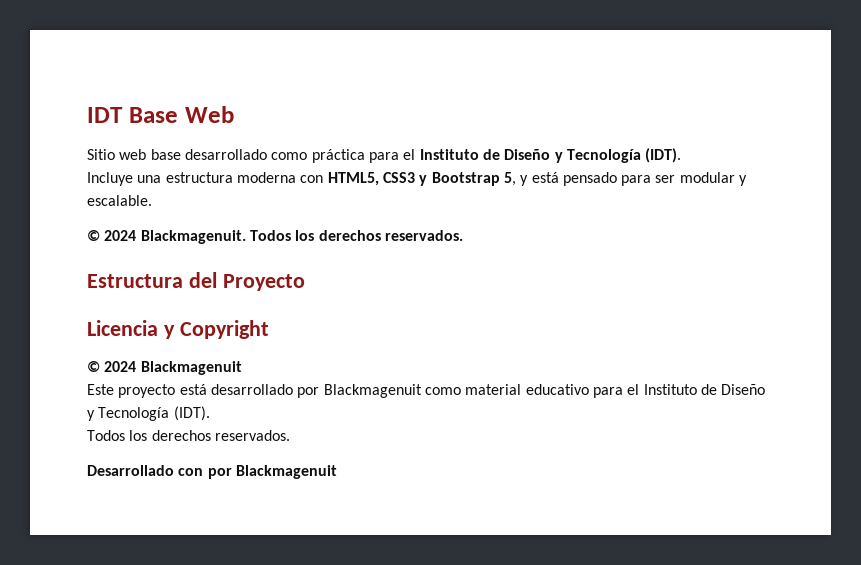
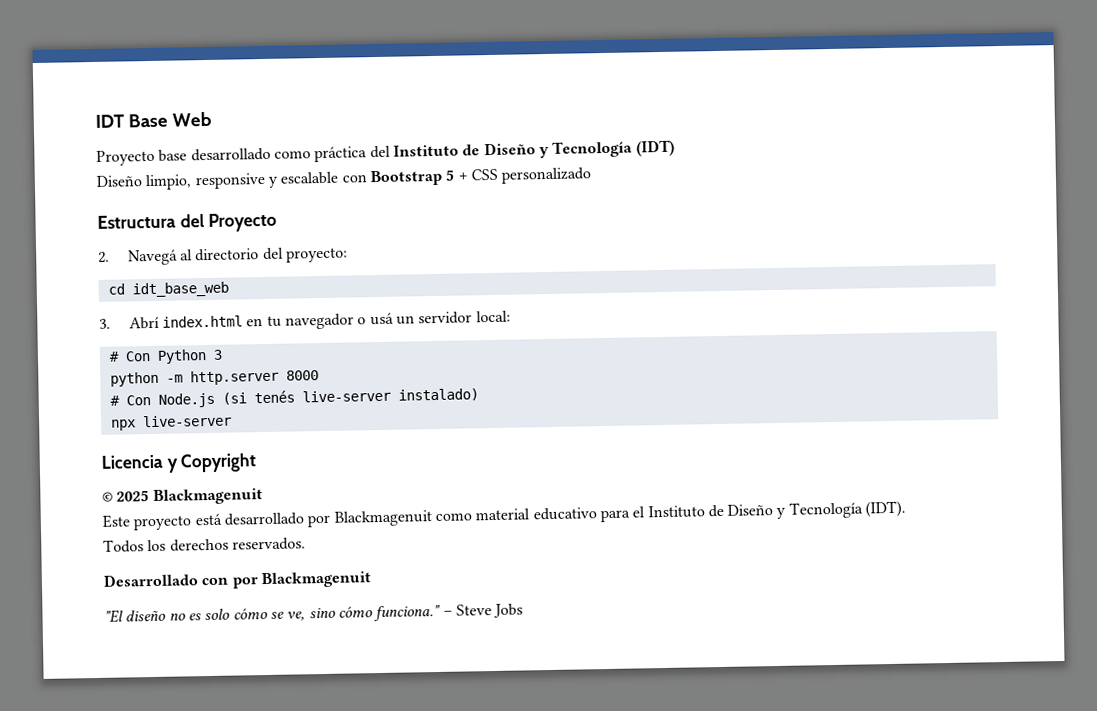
[87,149,147,160] Sitio web -> [96,149,155,166] Proyecto
[368,148,682,163] [87,172,748,186] [87,195,152,206] [87,230,463,244] [87,272,305,291] para el Instituto de Diseño y Tecnología (IDT). // Incluye una estructura moderna con HTML5, CSS3 y Bootstrap 5, y está pensado para ser modular y escalable. // © 2024 Blackmagenuit. Todos los derechos reservados. // Estructura del Proyecto -> [369,139,675,159] [96,167,592,191] [97,212,278,232] [98,247,349,266] [107,281,229,298] [99,310,511,330] [108,349,223,364] [109,369,319,387] [109,388,479,408] [110,414,232,431] del Instituto de Diseño y Tecnología (IDT) // Diseño limpio, responsive y escalable con Bootstrap 5 + CSS personalizado // Estructura del Proyecto // 2. Navegá al directorio del proyecto: // cd idt_base_web // 3. Abrí index.html en tu navegador o usá un servidor local: // # Con Python 3 // python -m http.server 8000 // # Con Node.js (si tenés live-server instalado) // npx live-server
[104,361,137,372] 2024 -> [116,490,150,502] 2025
(337, 472) none -> [104,603,524,623] // "El diseño no es solo cómo se ve, sino cómo funciona." – Steve Jobs

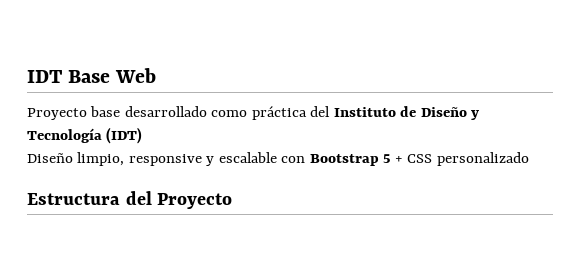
[98,247,349,266] [107,281,229,298] [99,310,511,330] [108,349,223,364] [109,369,319,387] [109,388,479,408] [110,414,232,431] [101,453,257,473] [102,488,263,506] [102,500,907,531] [103,537,306,553] [103,571,372,589] [104,603,524,623] // 2. Navegá al directorio del proyecto: // cd idt_base_web // 3. Abrí index.html en tu navegador o usá un servidor local: // # Con Python 3 // python -m http.server 8000 // # Con Node.js (si tenés live-server instalado) // npx live-server // Licencia y Copyright // © 2025 Blackmagenuit // Este proyecto está desarrollado por Blackmagenuit como material educativo para el Instituto de Diseño y Tecnología (IDT). // Todos los derechos reservados. // Desarrollado con por Blackmagenuit // "El diseño no es solo cómo se ve, sino cómo funciona." – Steve Jobs -> (233, 201) none

